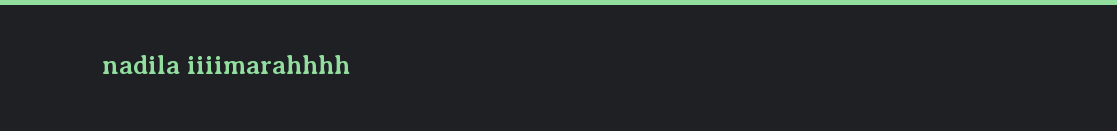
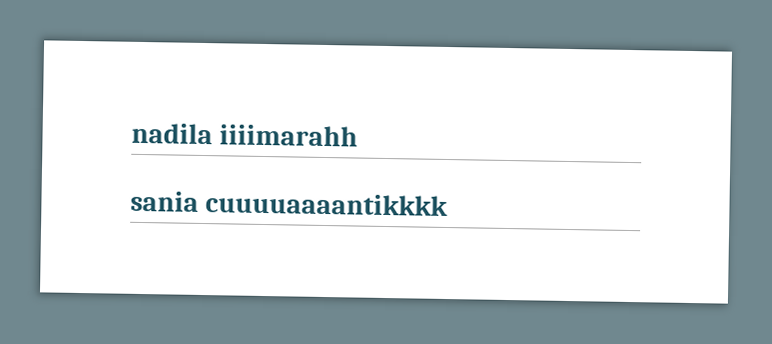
[187,55,351,74] iiiimarahhhh -> [219,124,359,147] [130,190,449,217] iiiimarahh // sania cuuuuaaaantikkkk

